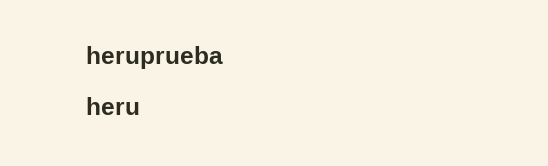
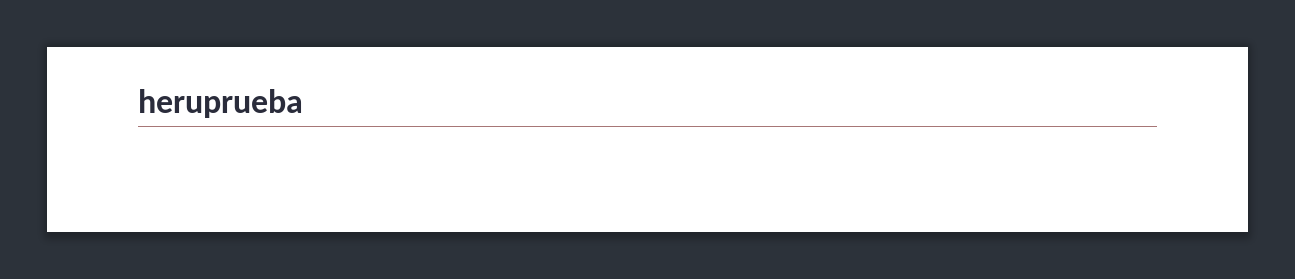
[86,97,140,115] // heru -> (303, 103) none

